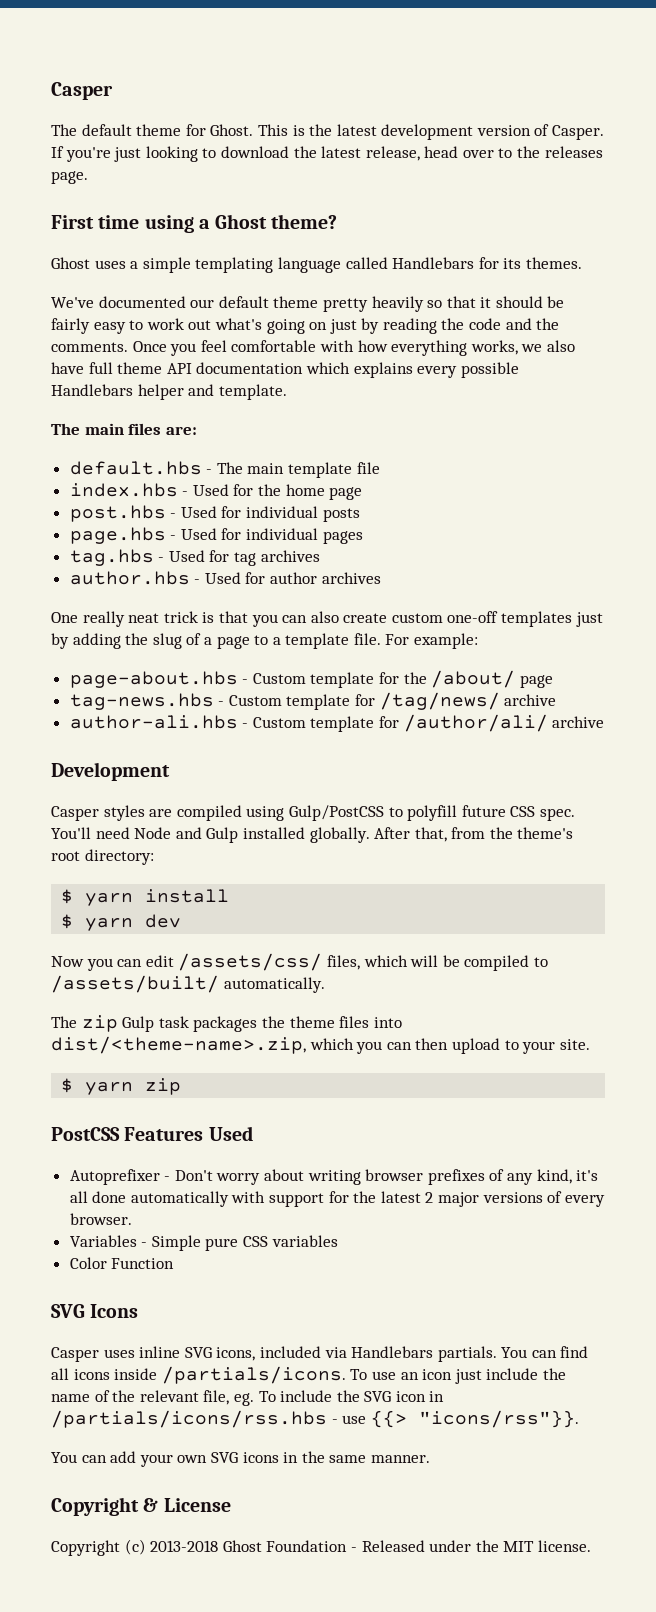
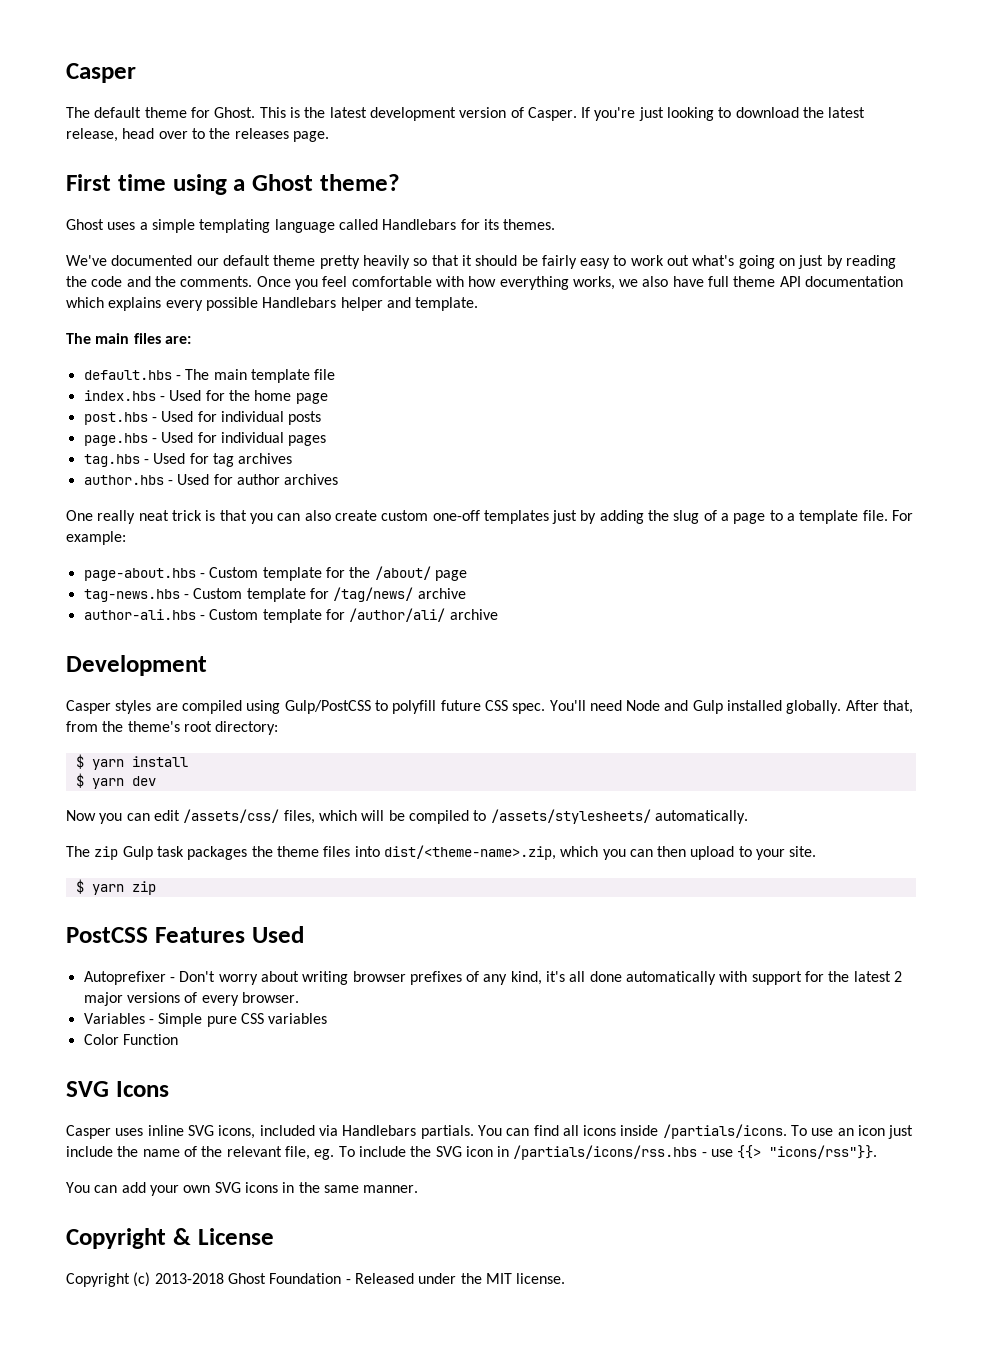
[51,975,219,993] /assets/built/ -> [490,809,651,824] /assets/stylesheets/

